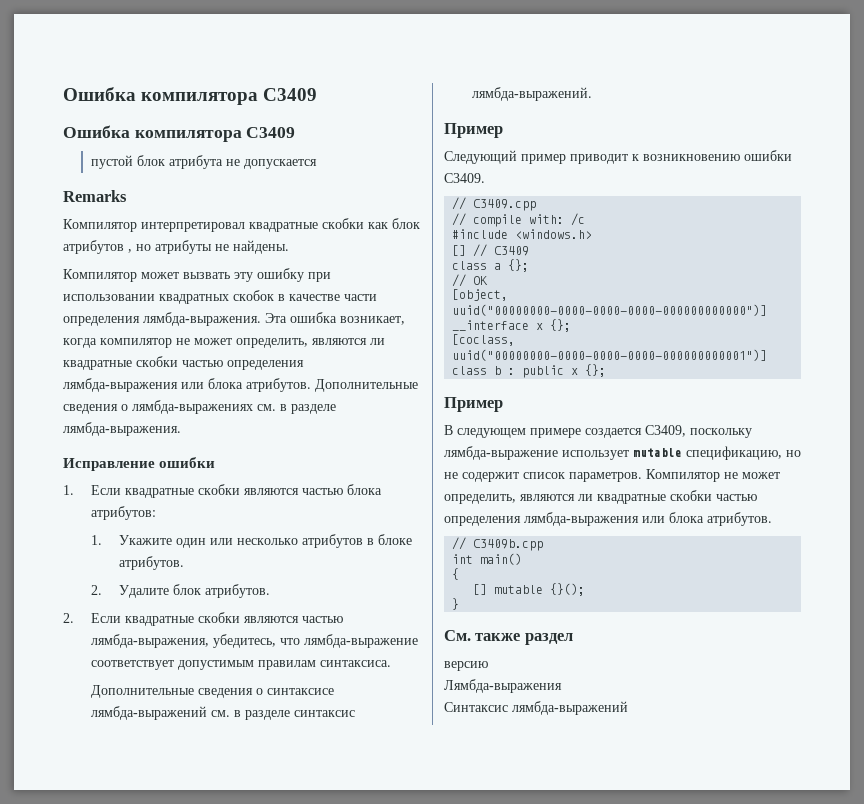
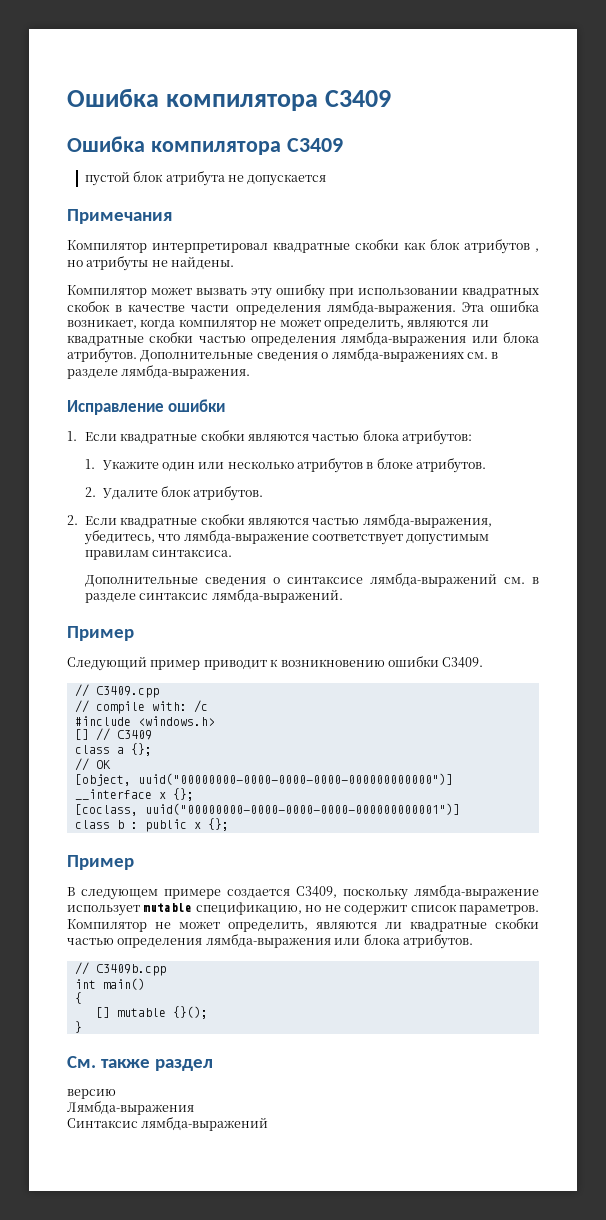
[63,190,127,202] Remarks -> [67,209,172,224] Примечания

